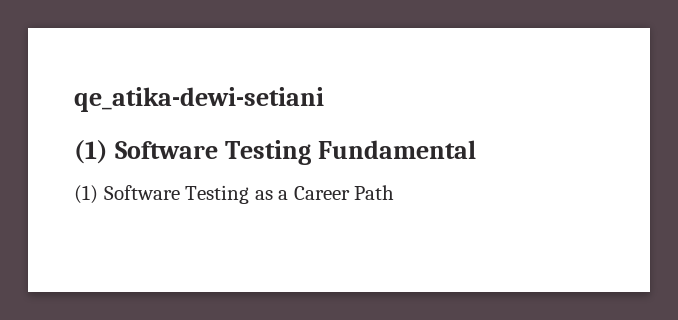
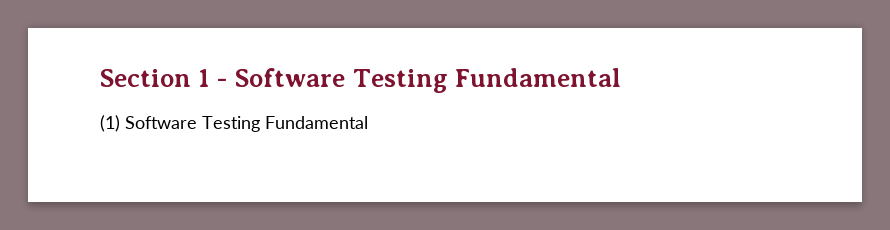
[74,87,324,112] [74,140,108,164] qe_atika-dewi-setiani // (1) -> [100,69,229,87] Section 1 -
[254,185,395,200] as a Career Path -> [265,116,368,129] Fundamental

